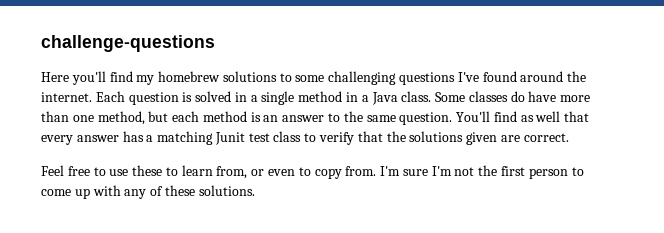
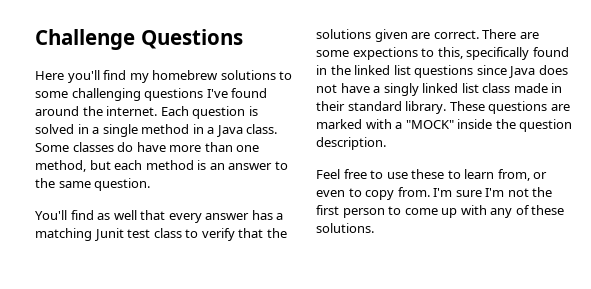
[41,35,215,52] challenge-questions -> [35,29,243,50] Challenge Questions
(453, 118) none -> (151, 184) //
(569, 137) none -> [482,29,539,39] [316,47,569,60] [316,65,568,78] [316,83,563,96] [316,101,570,114] [316,119,573,132] [316,137,386,150] There are some expections to this, specifically found in the linked list questions since Java does not have a singly linked list class made in their standard library. These questions are marked with a "MOCK" inside the question description.

